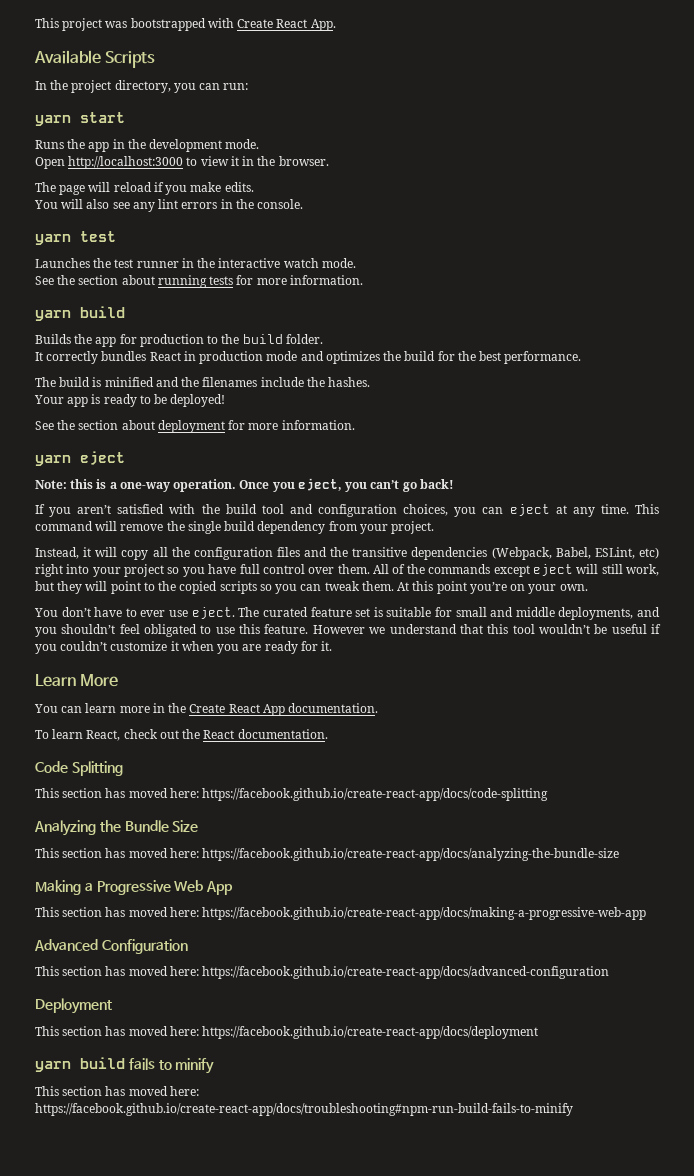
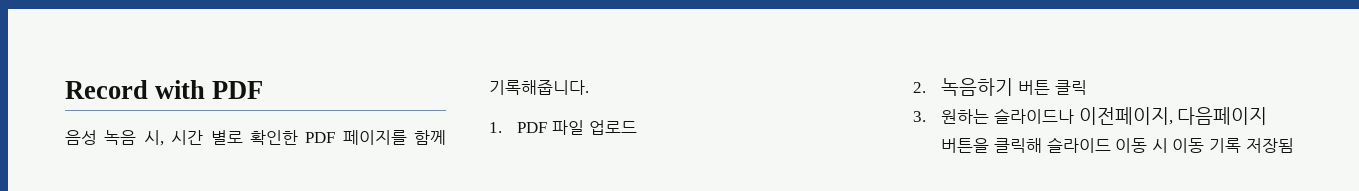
[35,18,336,31] [34,50,156,68] [35,80,249,93] [35,112,125,126] [35,139,260,152] [35,156,329,169] [35,182,254,195] [34,199,304,212] [35,231,116,245] [35,258,356,268] [35,275,363,288] [35,306,125,321] [35,334,323,347] [35,351,582,364] [35,377,371,387] [34,394,226,407] [35,420,355,433] [35,451,125,466] [35,478,454,492] [35,504,660,517] [35,521,435,534] [35,547,659,560] [35,564,659,577] [35,581,588,594] [34,607,660,620] [35,624,662,637] [35,641,333,654] [35,674,119,687] [34,703,379,716] [35,729,328,741] [35,761,123,776] [35,788,549,801] [34,820,199,836] [35,848,620,861] [35,880,234,895] [35,907,647,920] [34,939,188,954] [35,966,610,979] [35,998,112,1014] [35,1026,539,1039] [35,1057,215,1074] [35,1086,199,1096] [35,1103,573,1116] This project was bootstrapped with Create React App. // Available Scripts // In the project directory, you can run: // yarn start // Runs the app in the development mode. // Open http://localhost:3000 to view it in the browser. // The page will reload if you make edits. // You will also see any lint errors in the console. // yarn test // Launches the test runner in the interactive watch mode. // See the section about running tests for more information. // yarn build // Builds the app for production to the build folder. // It correctly bundles React in production mode and optimizes the build for the best performance. // The build is minified and the filenames include the hashes. // Your app is ready to be deployed! // See the section about deployment for more information. // yarn eject // Note: this is a one-way operation. Once you eject, you can’t go back! // If you aren’t satisfied with the build tool and configuration choices, you can eject at any time. This command will remove the single build dependency from your project. // Instead, it will copy all the configuration files and the transitive dependencies (Webpack, Babel, ESLint, etc) right into your project so you have full control over them. All of the commands except eject will still work, but they will point to the copied scripts so you can tweak them. At this point you’re on your own. // You don’t have to ever use eject. The curated feature set is suitable for small and middle deployments, and you shouldn’t feel obligated to use this feature. However we understand that this tool wouldn’t be useful if you couldn’t customize it when you are ready for it. // Learn More // You can learn more in the Create React App documentation. // To learn React, check out the React documentation. // Code Splitting // This section has moved here: https://facebook.github.io/create-react-app/docs/code-splitting // Analyzing the Bundle Size // This section has moved here: https://facebook.github.io/create-react-app/docs/analyzing-the-bundle-size // Making a Progressive Web App // This section has moved here: https://facebook.github.io/create-react-app/docs/making-a-progressive-web-app // Advanced Configuration // This section has moved here: https://facebook.github.io/create-react-app/docs/advanced-configuration // Deployment // This section has moved here: https://facebook.github.io/create-react-app/docs/deployment // yarn build fails to minify // This section has moved here: https://facebook.github.io/create-react-app/docs/troubleshooting#npm-run-build-fails-to-minify -> [65,80,264,99] [65,130,446,146] [489,80,589,95] [489,120,637,135] [913,78,1087,96] [913,107,1268,125] [941,137,1294,153] Record with PDF // 음성 녹음 시, 시간 별로 확인한 PDF 페이지를 함께 기록해줍니다. // 1. PDF 파일 업로드 // 2. 녹음하기 버튼 클릭 // 3. 원하는 슬라이드나 이전페이지, 다음페이지 버튼을 클릭해 슬라이드 이동 시 이동 기록 저장됨

